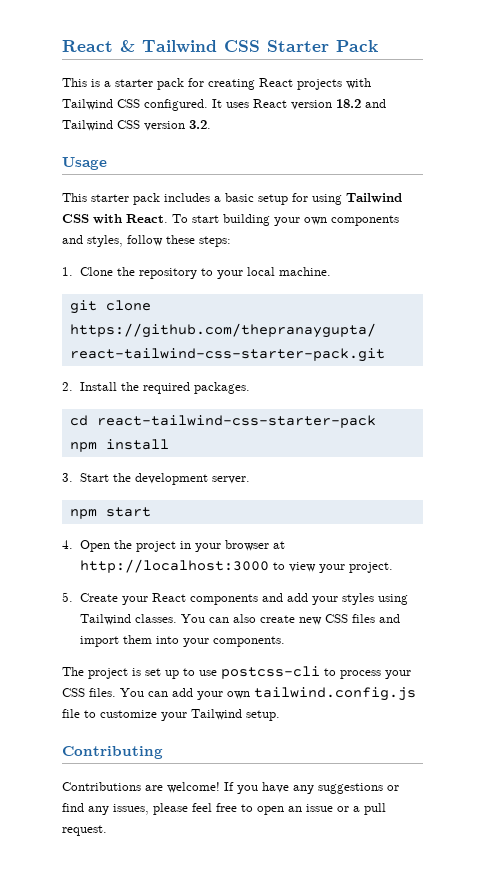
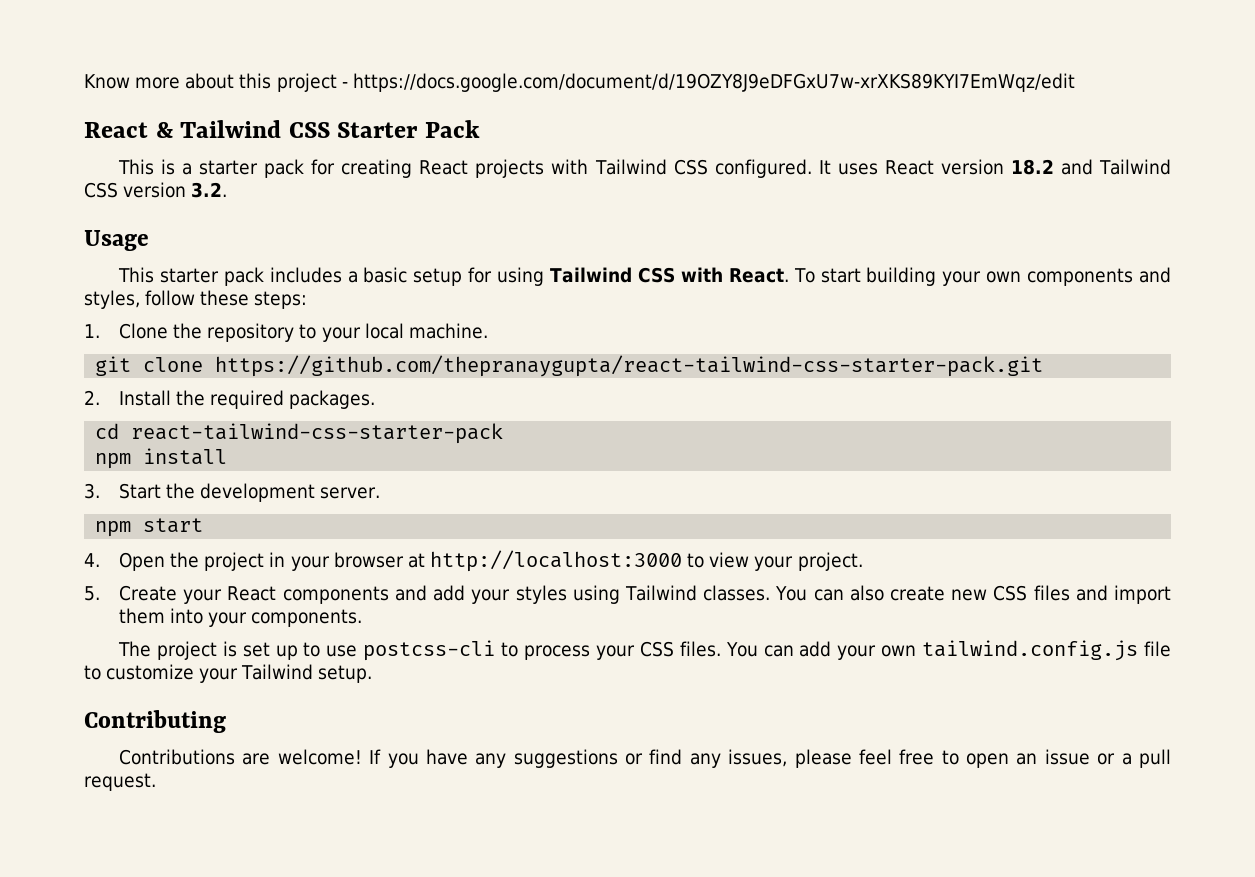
(62, 46) none -> [84,73,1075,92] Know more about this project - https://docs.google.com/document/d/19OZY8J9eDFGxU7w-xrXKS89KYI7EmWqz/edit //

